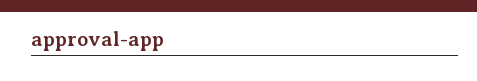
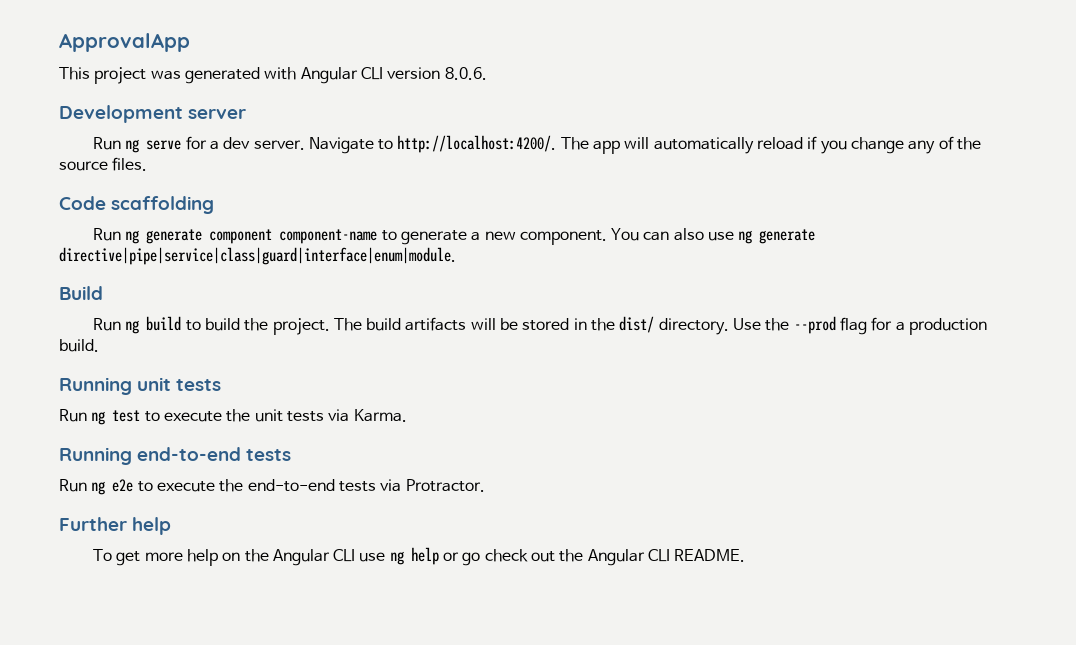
[31,31,164,51] approval-app -> [59,33,190,52] [59,67,487,84] [59,105,247,123] [92,135,982,154] [59,157,148,171] [59,196,215,214] [92,228,816,245] [59,247,456,265] [59,286,103,300] [92,316,987,335] [59,339,99,352] [59,377,222,395] [59,409,407,425] [59,447,292,465] [59,479,485,495] [59,517,172,535] [92,547,746,566] ApprovalApp // This project was generated with Angular CLI version 8.0.6. // Development server // Run ng serve for a dev server. Navigate to http://localhost:4200/. The app will automatically reload if you change any of the source files. // Code scaffolding // Run ng generate component component-name to generate a new component. You can also use ng generate directive|pipe|service|class|guard|interface|enum|module. // Build // Run ng build to build the project. The build artifacts will be stored in the dist/ directory. Use the --prod flag for a production build. // Running unit tests // Run ng test to execute the unit tests via Karma. // Running end-to-end tests // Run ng e2e to execute the end-to-end tests via Protractor. // Further help // To get more help on the Angular CLI use ng help or go check out the Angular CLI README.

